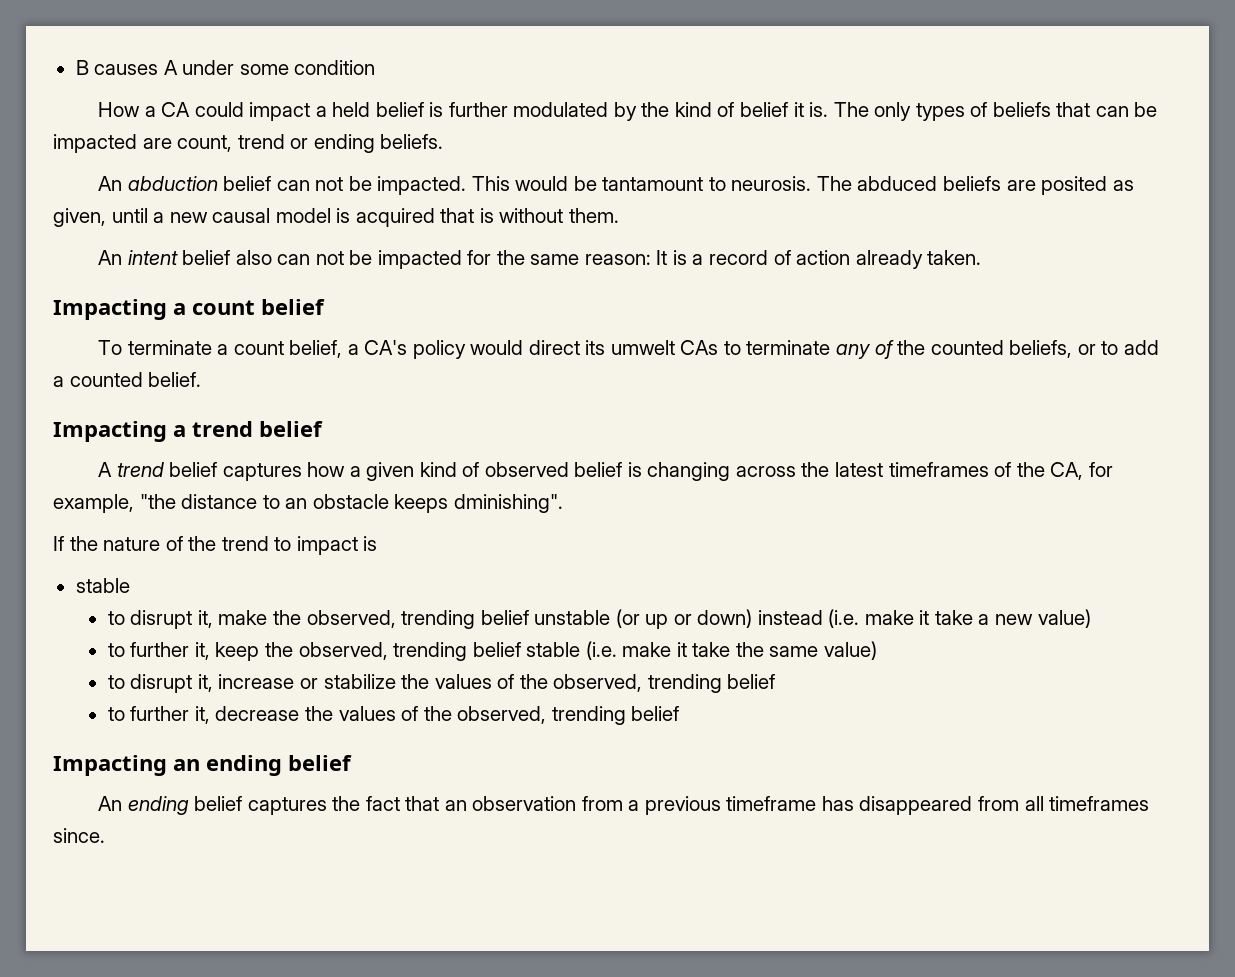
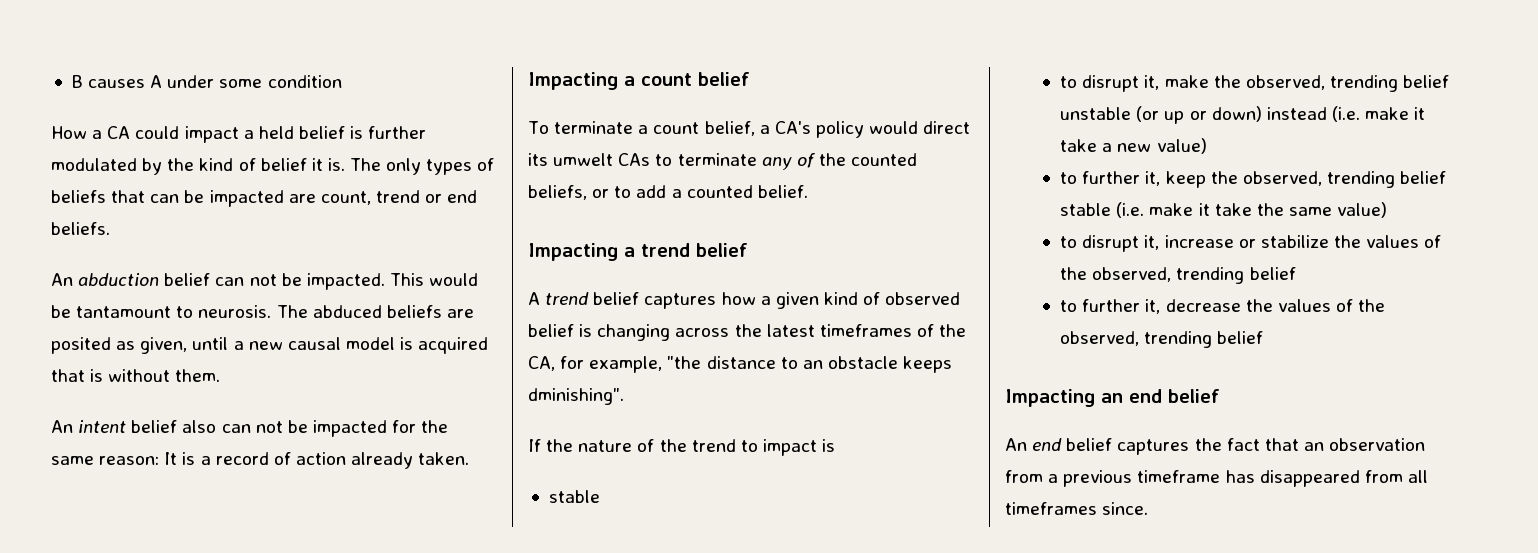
[313,134,375,153] ending -> [447,190,478,203] end
[206,755,282,776] ending -> [1129,389,1162,403] end
[127,796,189,815] ending -> [1032,438,1063,451] end

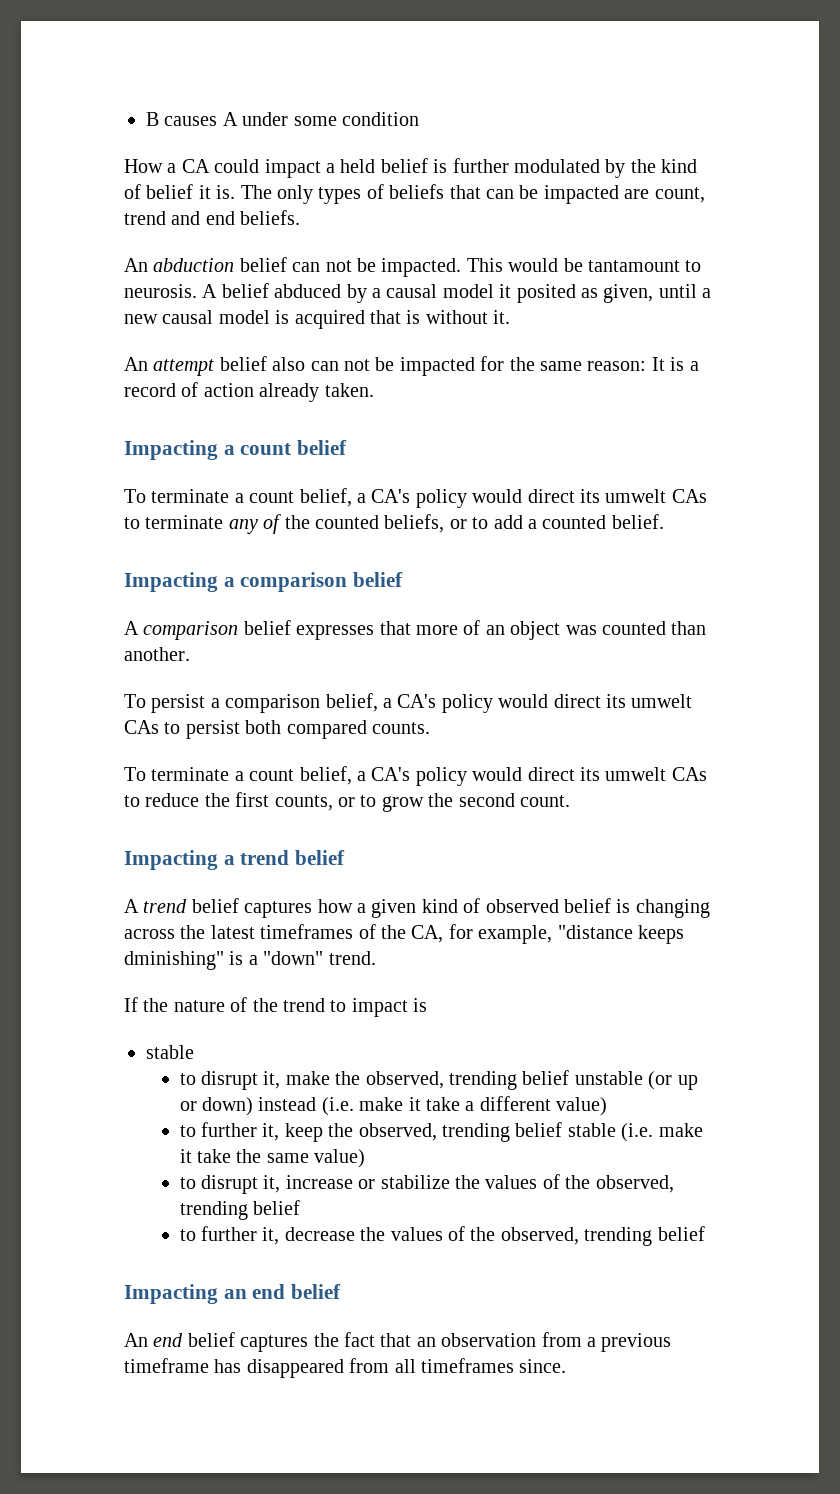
[425,194,443,203] or -> [171,211,201,225] and
[276,305,474,318] The abduced beliefs are -> [202,283,512,303] A belief abduced by a causal model it
[175,369,221,382] [51,420,127,433] them. // An intent -> [493,310,511,324] [124,357,215,376] it. // An attempt
(808, 191) none -> [124,572,404,592] [124,620,707,640] [124,647,190,661] [124,693,693,713] [124,720,430,739] [124,766,707,786] [124,792,570,812] // Impacting a comparison belief // A comparison belief expresses that more of an object was counted than another. // To persist a comparison belief, a CA's policy would direct its umwelt CAs to persist both compared counts. // To terminate a count belief, a CA's policy would direct its umwelt CAs to reduce the first counts, or to grow the second count.
[667,356,953,373] [528,388,624,405] "the distance to an obstacle keeps dminishing". -> [557,925,684,944] [124,951,376,970] "distance keeps dminishing" is a "down" trend.
[1117,143,1152,152] new -> [479,1096,551,1111] different

